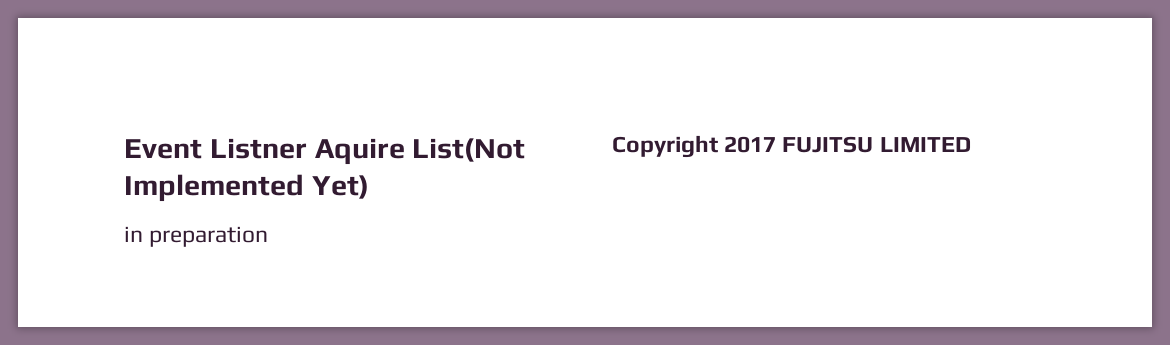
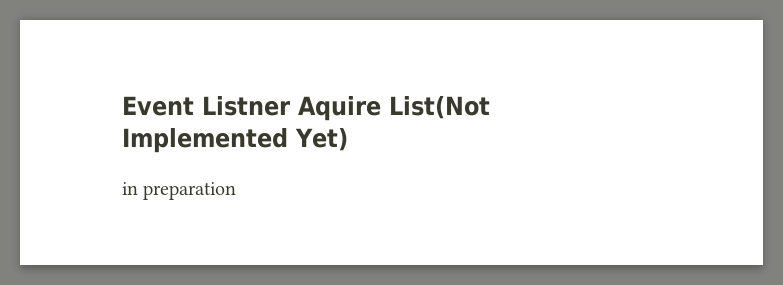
[612,135,971,158] // Copyright 2017 FUJITSU LIMITED -> (237, 191) none

